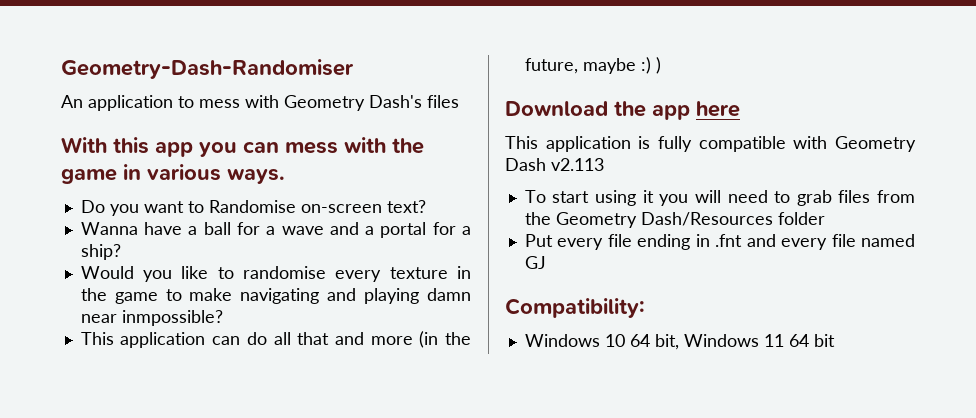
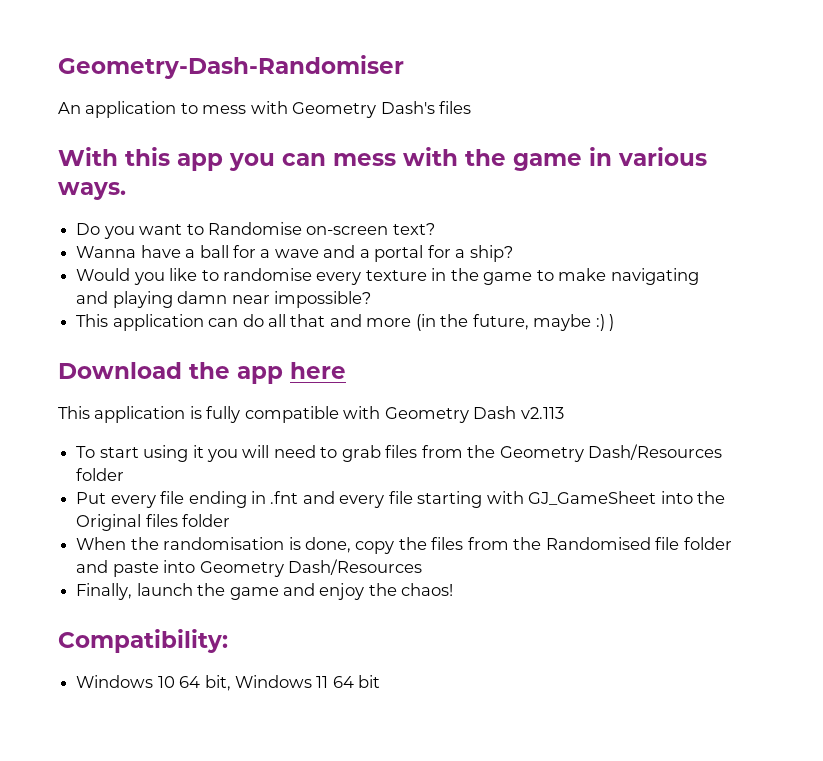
[121,310,223,326] inmpossible? -> [273,291,371,308] impossible?
[861,234,915,247] [524,256,546,269] named GJ -> [417,491,726,508] [76,514,231,531] [76,537,732,554] [76,559,422,577] [76,583,454,600] starting with GJ_GameSheet into the Original files folder // When the randomisation is done, copy the files from the Randomised file folder and paste into Geometry Dash/Resources // Finally, launch the game and enjoy the chaos!

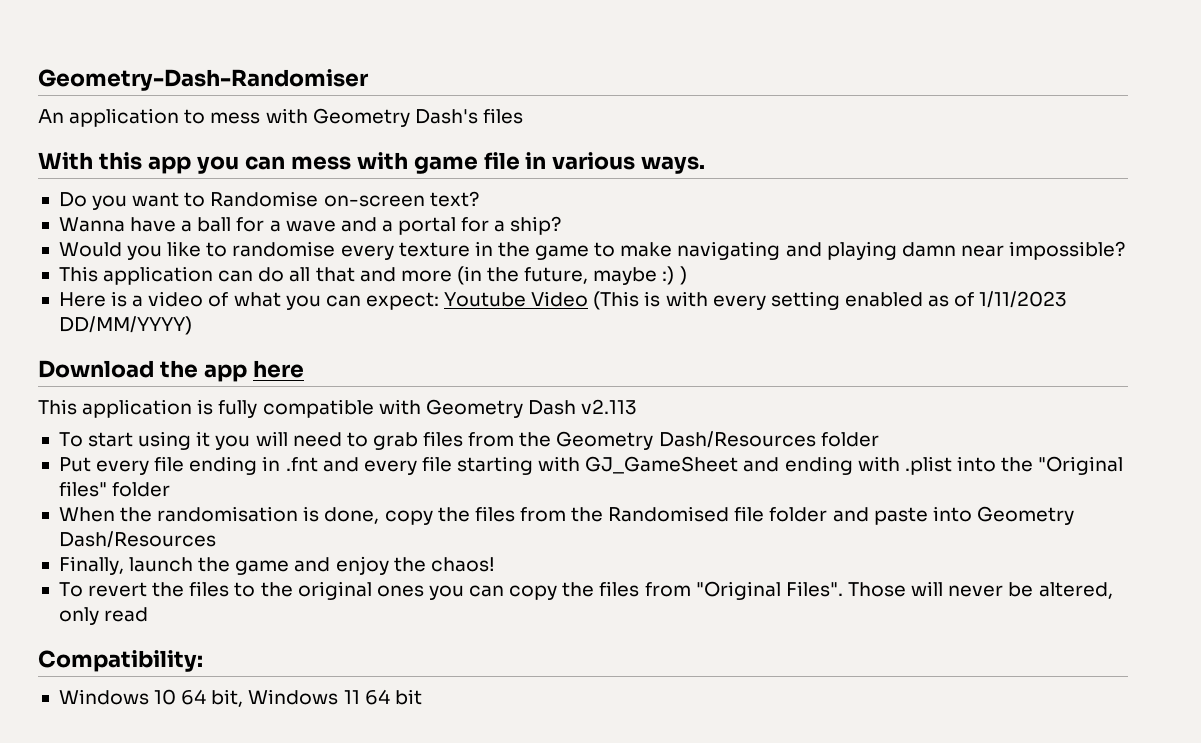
[465,149,582,171] the game -> [413,152,520,174] game file
(615, 322) none -> [58,291,1068,310] [58,316,192,335] // Here is a video of what you can expect: Youtube Video (This is with every setting enabled as of 1/11/2023 DD/MM/YYYY)
[660,491,726,504] [76,514,178,531] into the Original files -> [743,456,1124,475] [58,481,107,497] and ending with .plist into the "Original files"
(454, 589) none -> [58,581,1113,600] [58,607,149,625] // To revert the files to the original ones you can copy the files from "Original Files". Those will never be altered, only read

